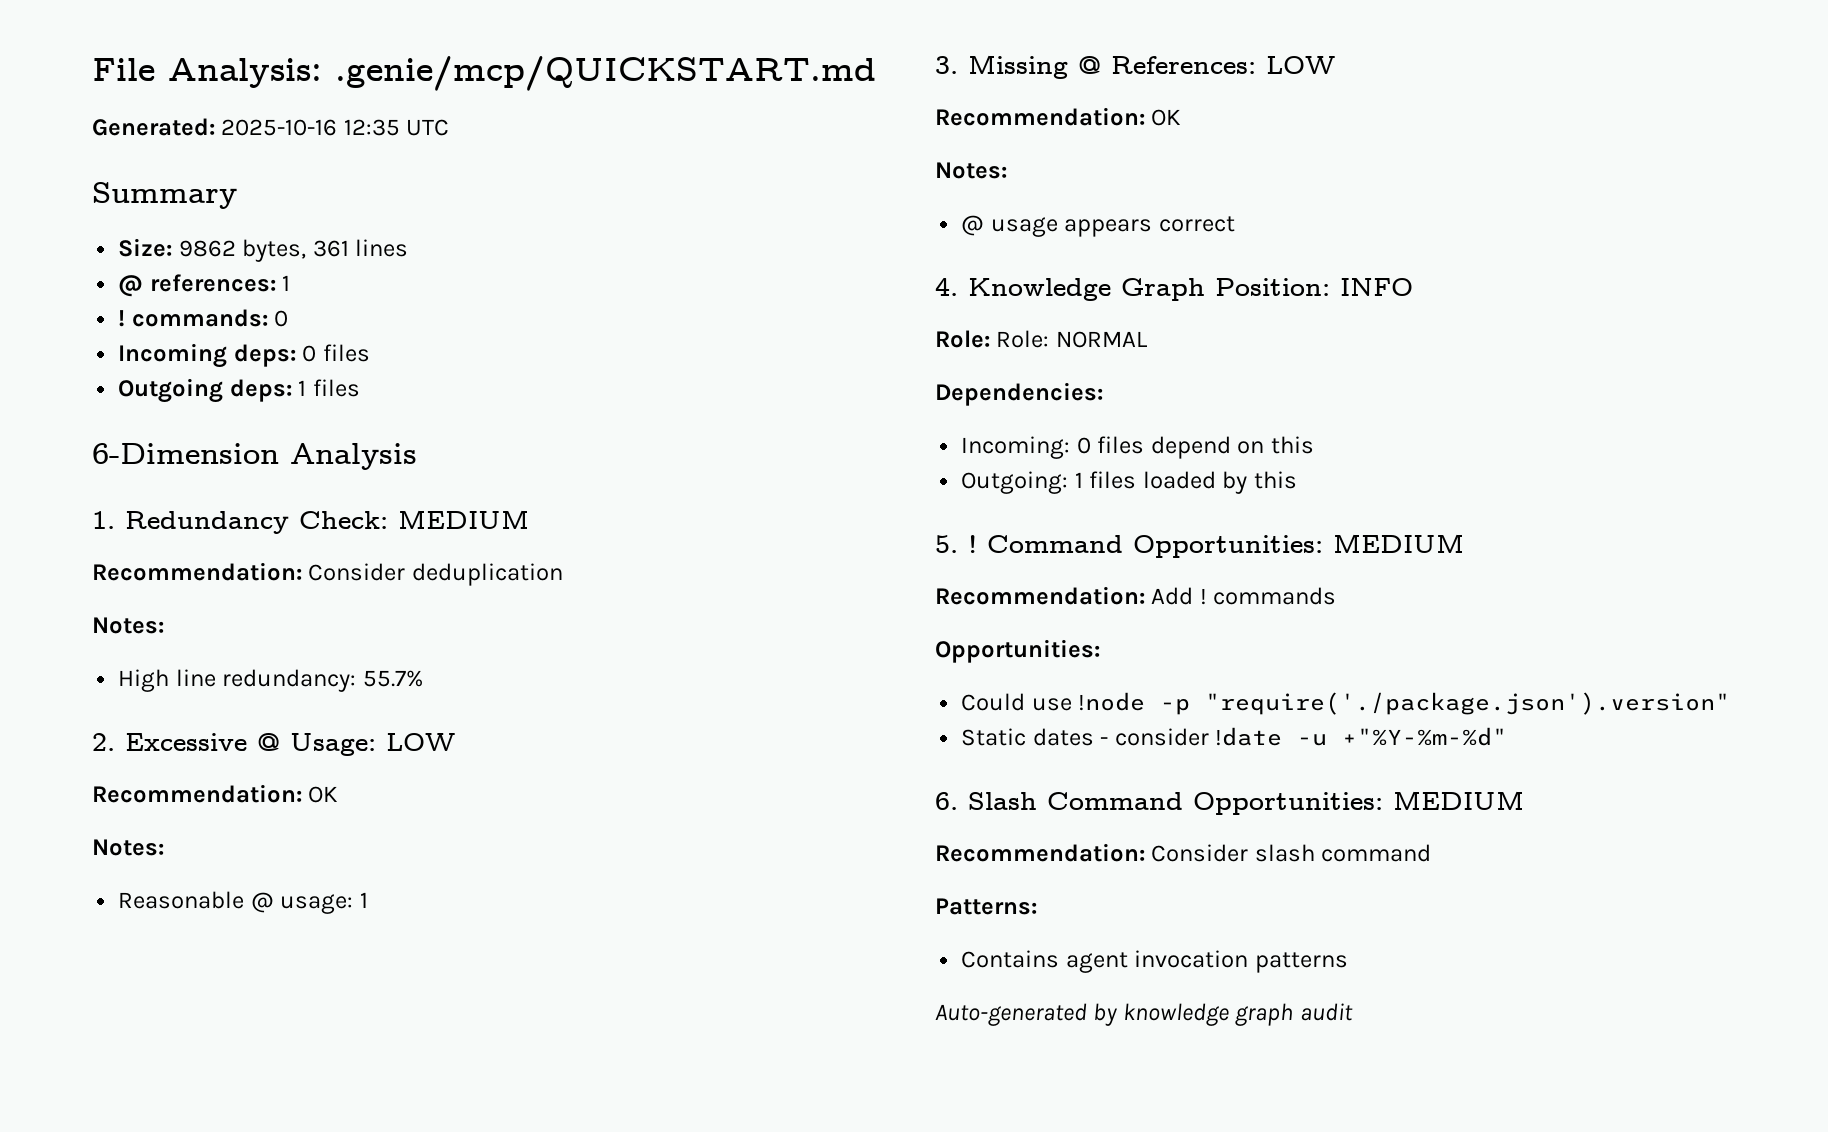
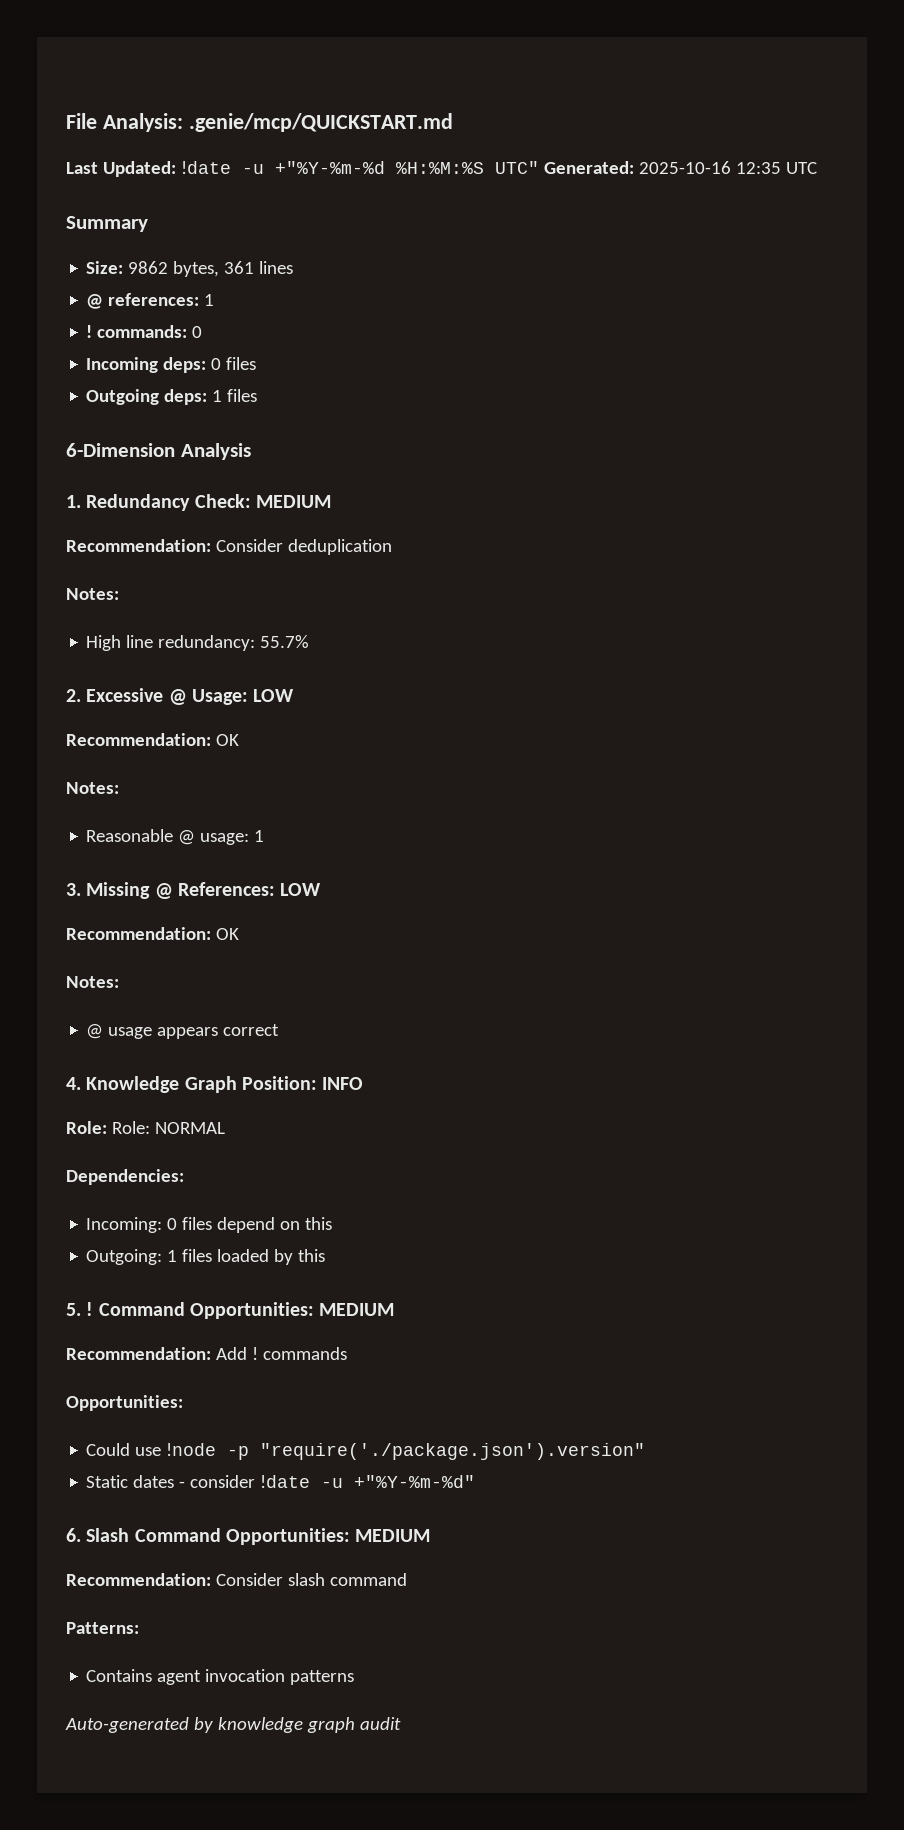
(876, 73) none -> [66,161,539,177] Last Updated: !date -u +"%Y-%m-%d %H:%M:%S UTC"

